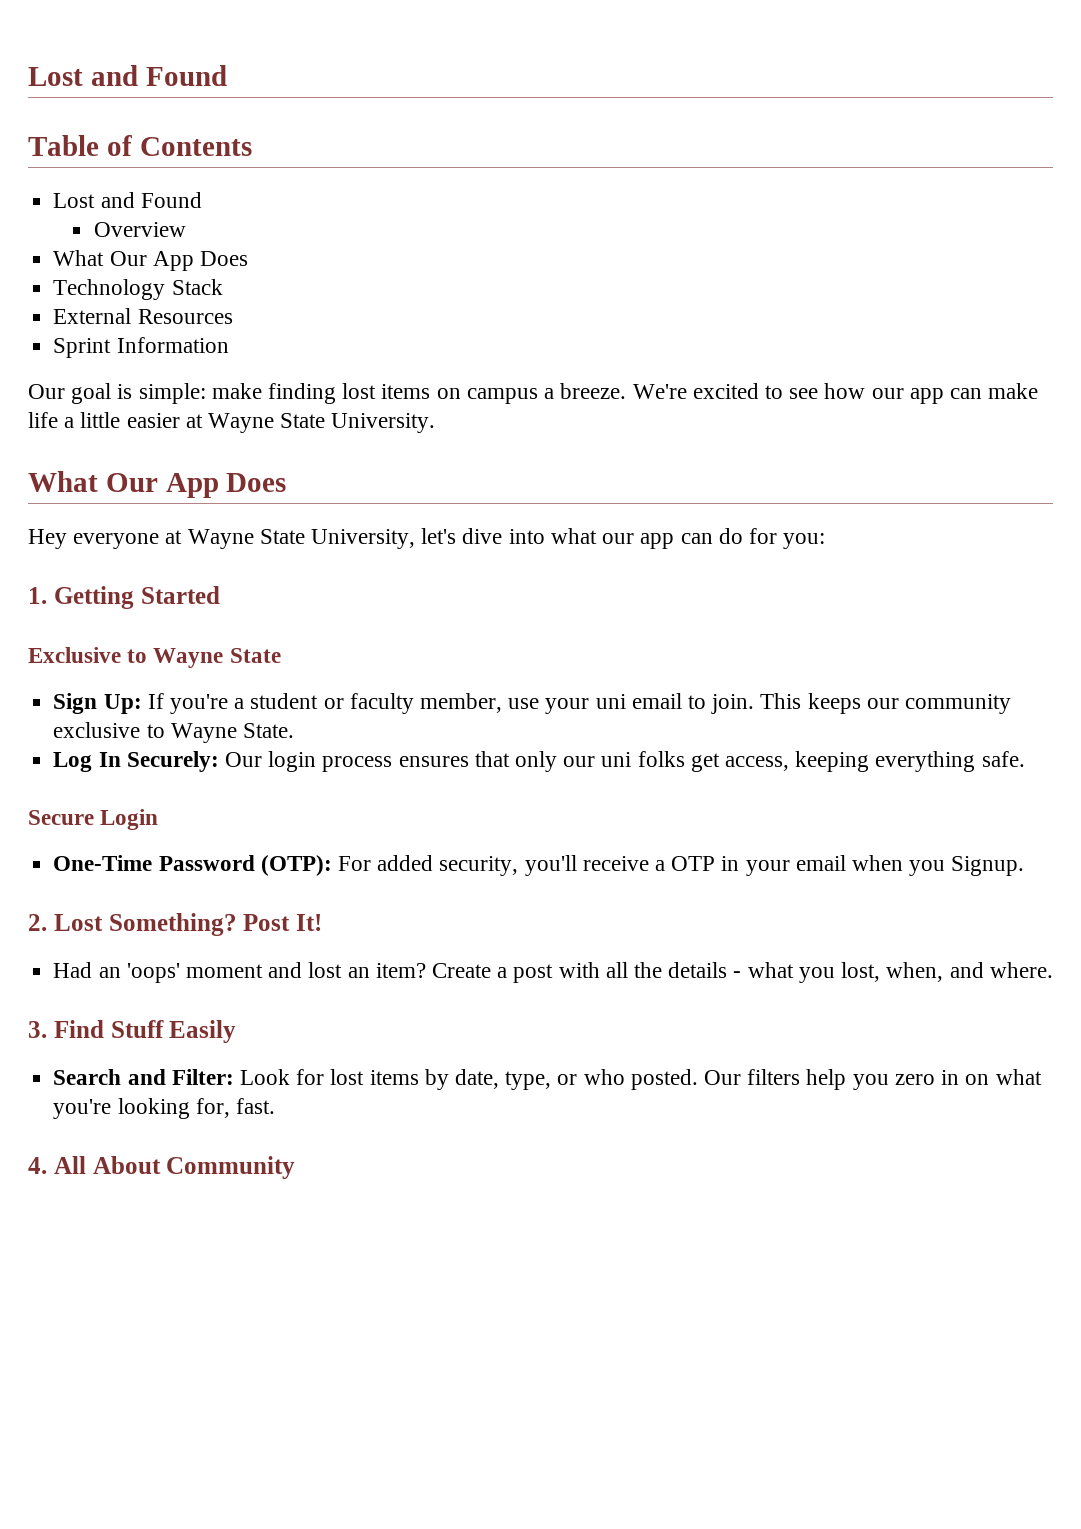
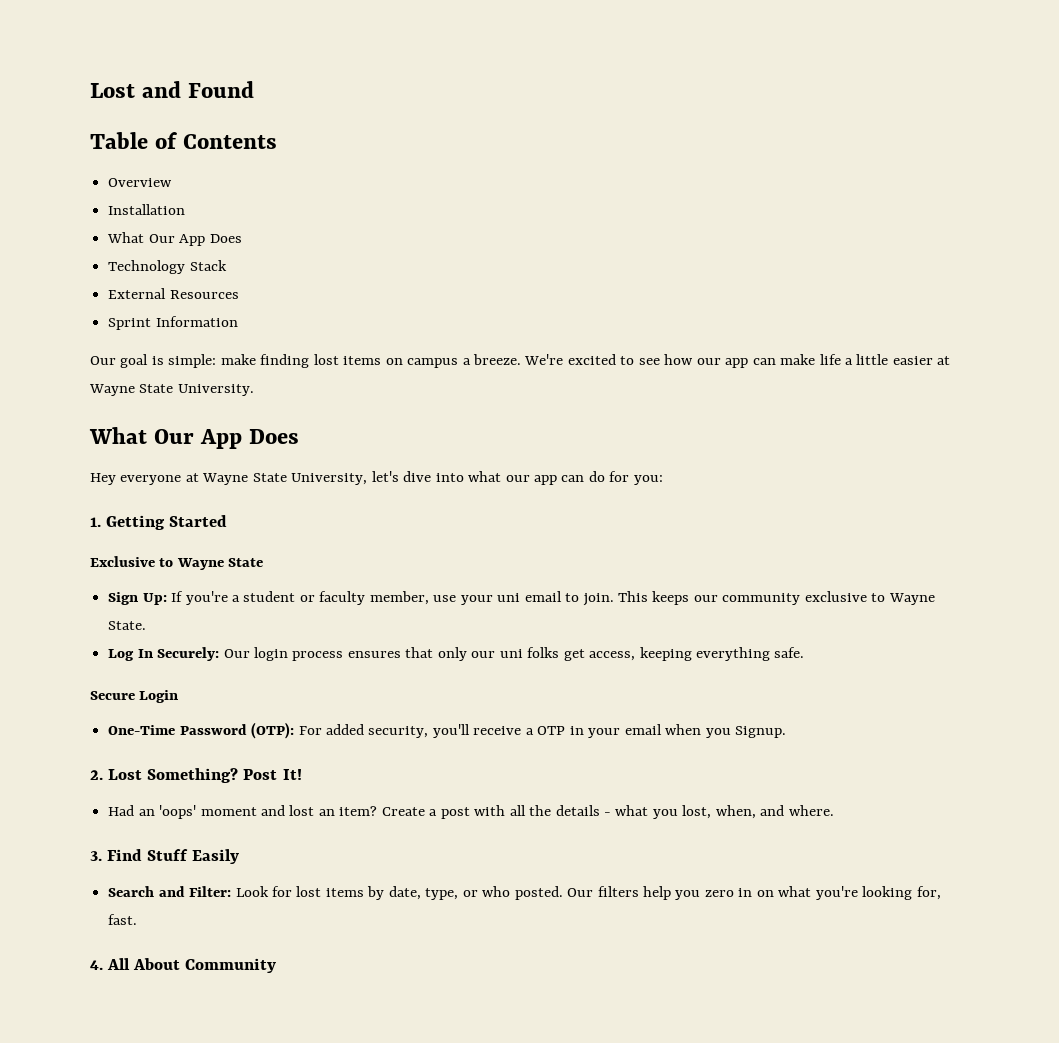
[53,192,202,208] [93,222,186,237] Lost and Found // Overview -> [108,178,173,187] [108,204,186,215] Overview // Installation

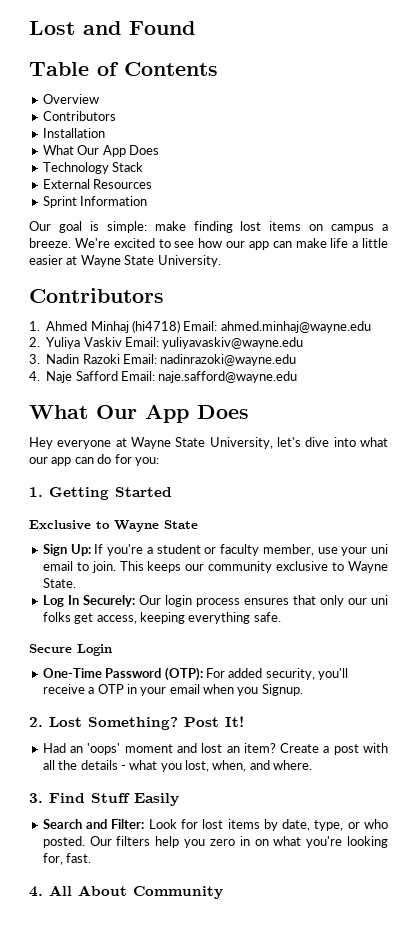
(173, 182) none -> [42,111,116,121] // Contributors
(254, 390) none -> [29,288,164,303] [29,320,371,333] [29,337,304,349] [29,354,297,366] [29,371,298,383] // Contributors // 1. Ahmed Minhaj (hi4718) Email: ahmed.minhaj@wayne.edu // 2. Yuliya Vaskiv Email: yuliyavaskiv@wayne.edu // 3. Nadin Razoki Email: nadinrazoki@wayne.edu // 4. Naje Safford Email: naje.safford@wayne.edu

